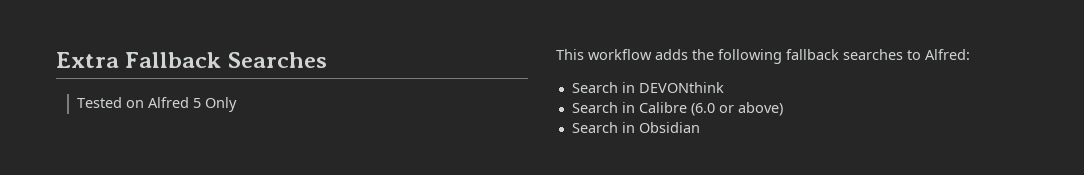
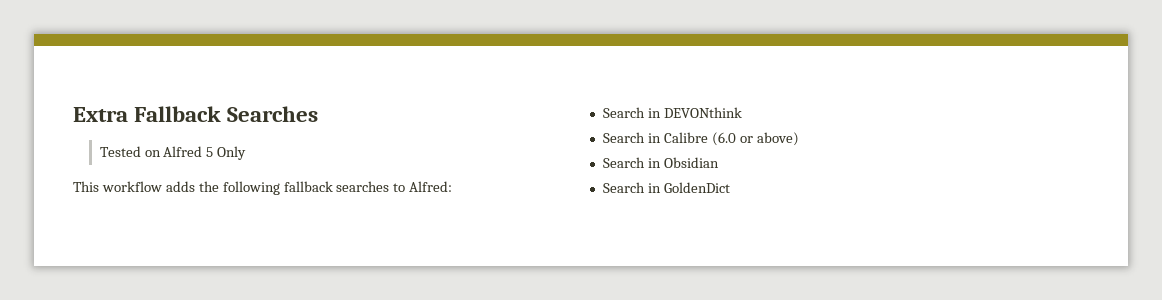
(700, 127) none -> [602,182,730,193] // Search in GoldenDict

